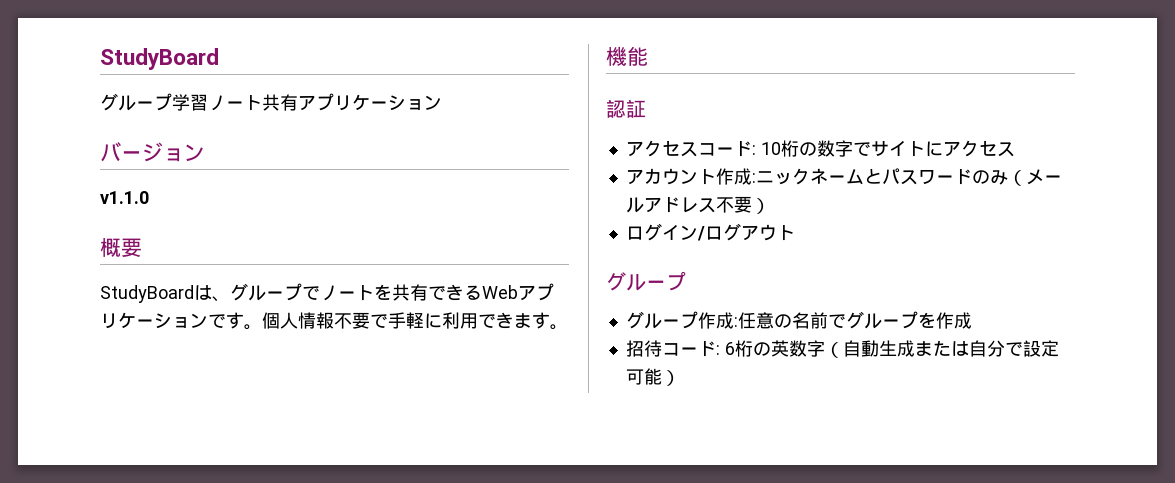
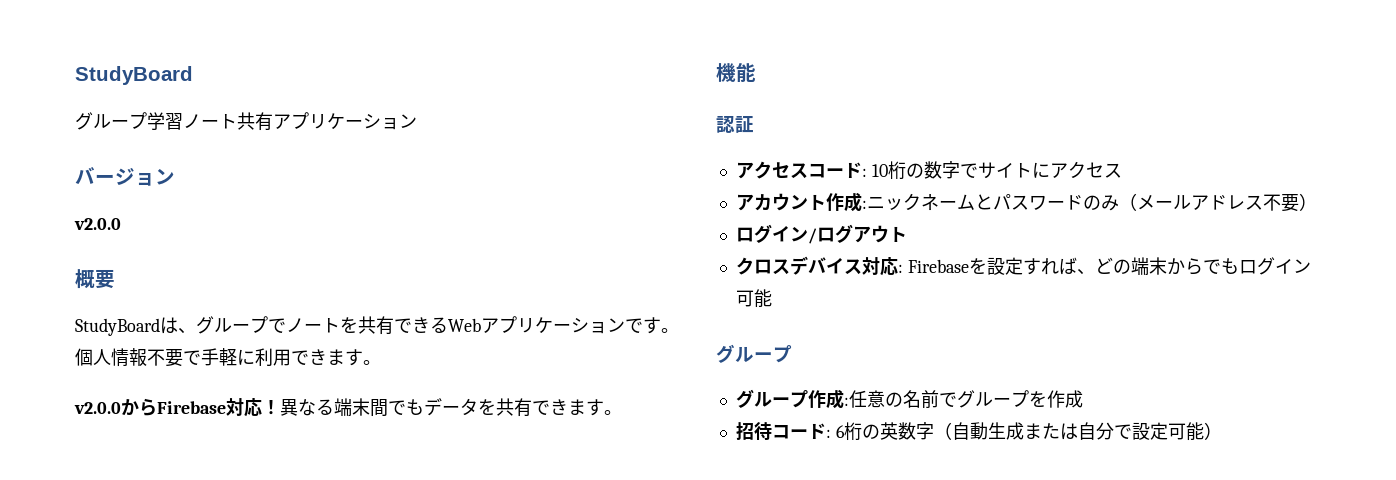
[100,191,149,204] v1.1.0 -> [74,218,121,230] v2.0.0
(568, 327) none -> [74,398,622,417] // v2.0.0からFirebase対応！異なる端末間でもデータを共有できます。
(795, 233) none -> [735,256,1311,276] [735,289,772,308] // クロスデバイス対応: Firebaseを設定すれば、どの端末からでもログイン可能

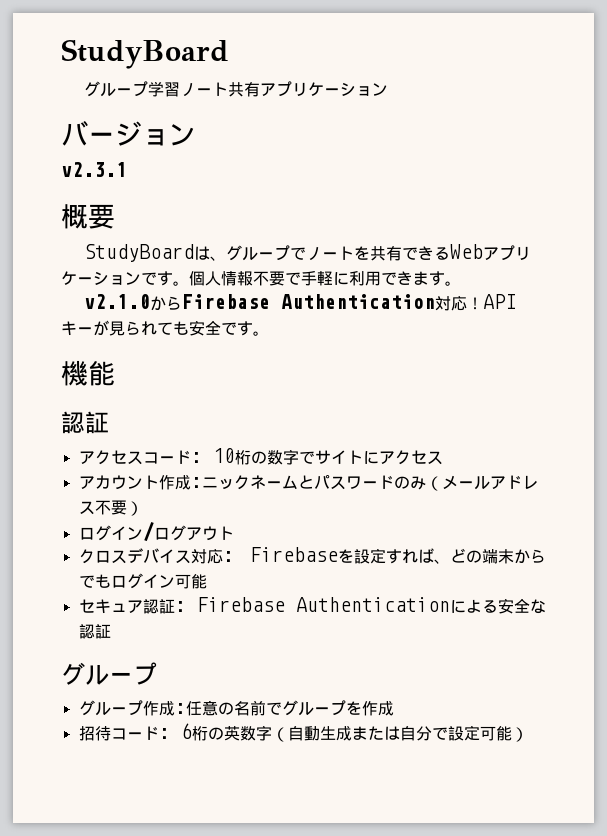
[74,218,121,230] v2.0.0 -> [61,162,127,177] v2.3.1
[74,402,121,414] v2.0.0 -> [84,294,151,309] v2.1.0
[226,398,586,417] 対応！異なる端末間でもデータを共有できま -> [281,294,517,311] [61,320,237,336] Authentication対応！APIキーが見られても安全で
(772, 298) none -> [78,597,546,614] [78,624,111,639] // セキュア認証: Firebase Authenticationによる安全な認証

